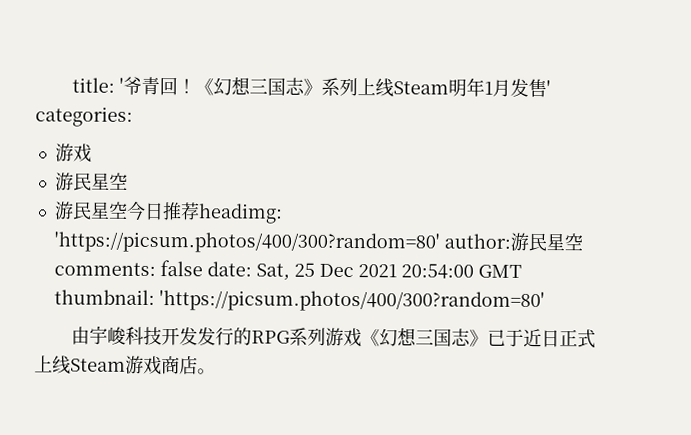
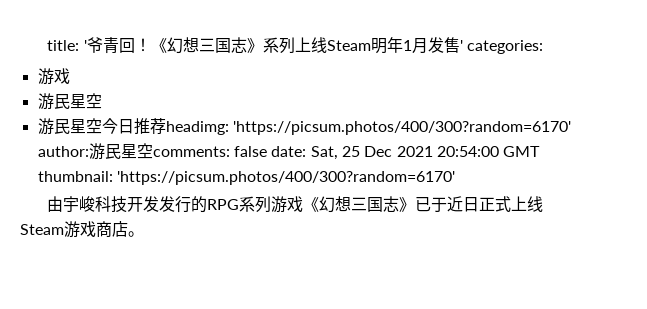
[53,231,440,254] 'https://picsum.photos/400/300?random=80' -> [232,121,571,135] 'https://picsum.photos/400/300?random=6170'
[158,290,545,313] 'https://picsum.photos/400/300?random=80' -> [116,171,455,185] 'https://picsum.photos/400/300?random=6170'

